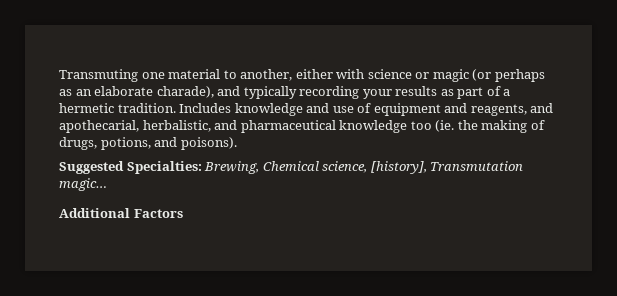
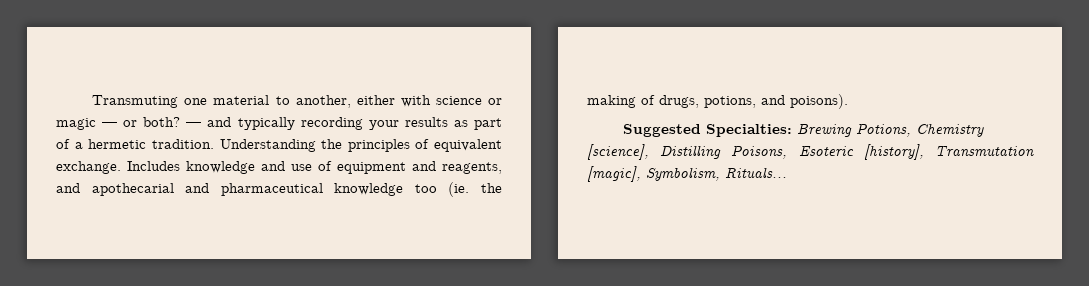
[472,69,545,82] [59,86,214,98] (or perhaps as an elaborate charade), -> [102,117,202,127] — or both? —
(176, 108) none -> [219,139,502,152] [56,161,121,174] Understanding the principles of equivalent exchange.
[59,120,211,133] apothecarial, herbalistic, -> [91,183,174,196] apothecarial
[204,161,524,174] [59,178,107,191] [59,208,183,218] Brewing, Chemical science, [history], Transmutation magic… // Additional Factors -> [797,123,985,137] [587,144,1034,160] [587,166,787,182] Brewing Potions, Chemistry [science], Distilling Poisons, Esoteric [history], Transmutation [magic], Symbolism, Rituals...

